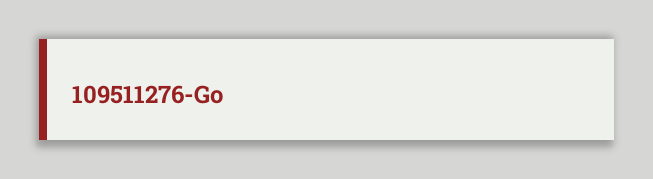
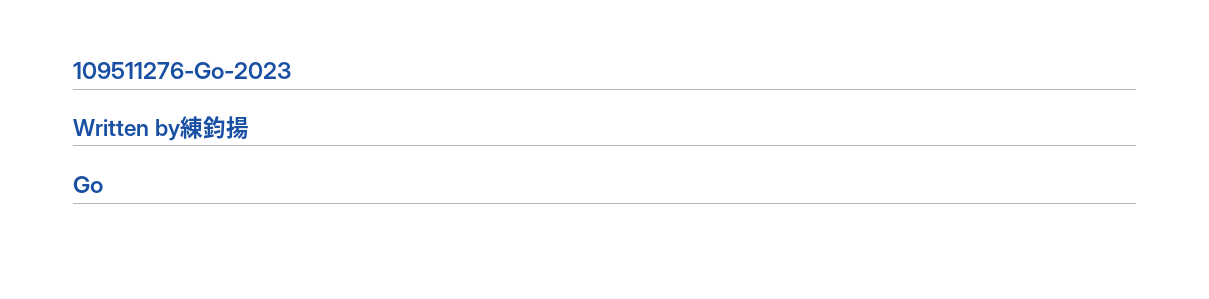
[72,85,223,104] 109511276-Go -> [73,62,291,79] [73,116,250,141] [73,176,103,193] 109511276-Go-2023 // Written by練鈞揚 // Go

